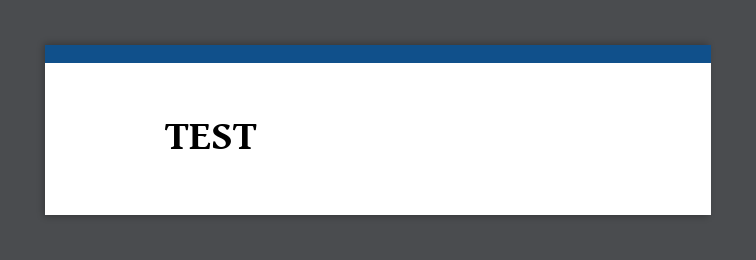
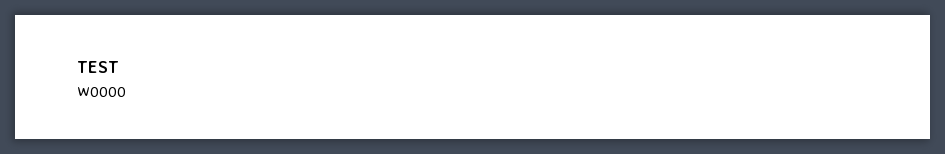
(257, 136) none -> [77,87,126,97] // WOOOO

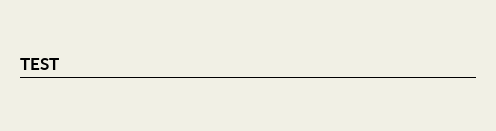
[77,87,126,97] // WOOOO -> (59, 64) none

